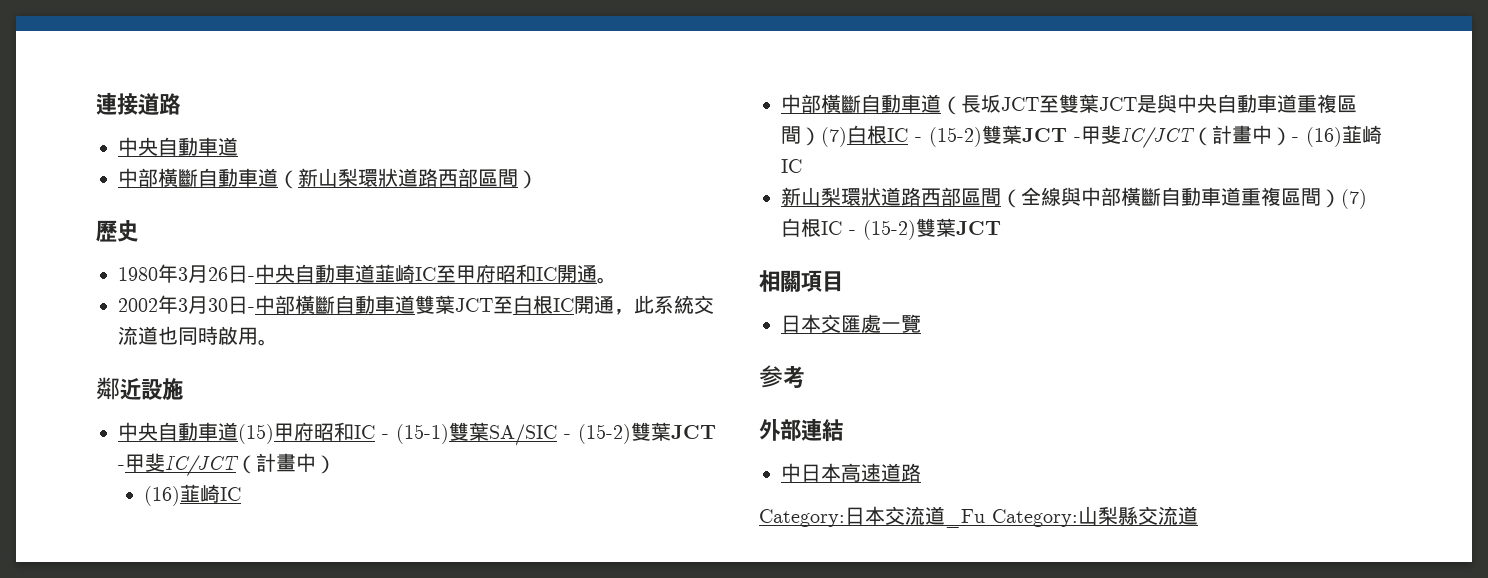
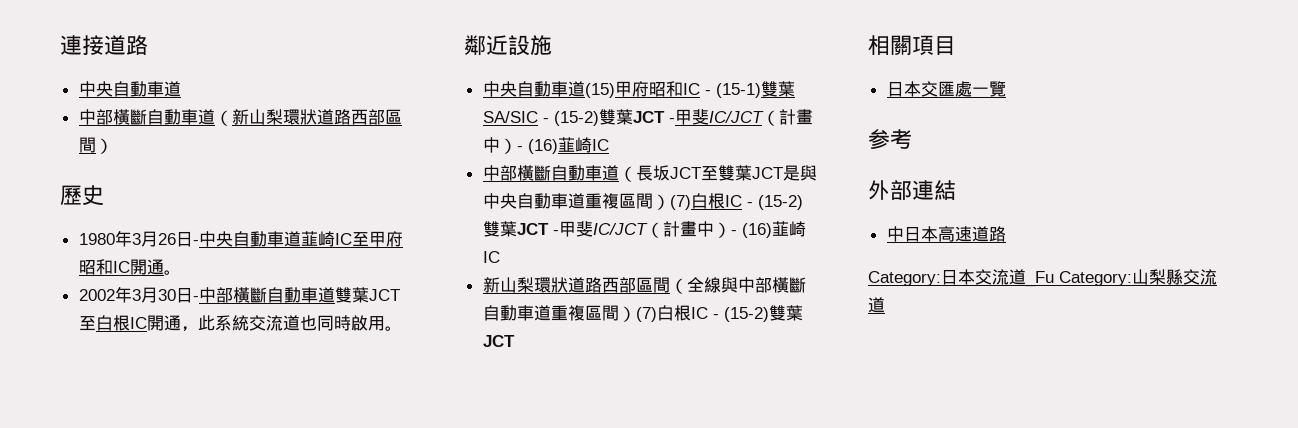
(336, 464) // -> [516,146,523,151] -

